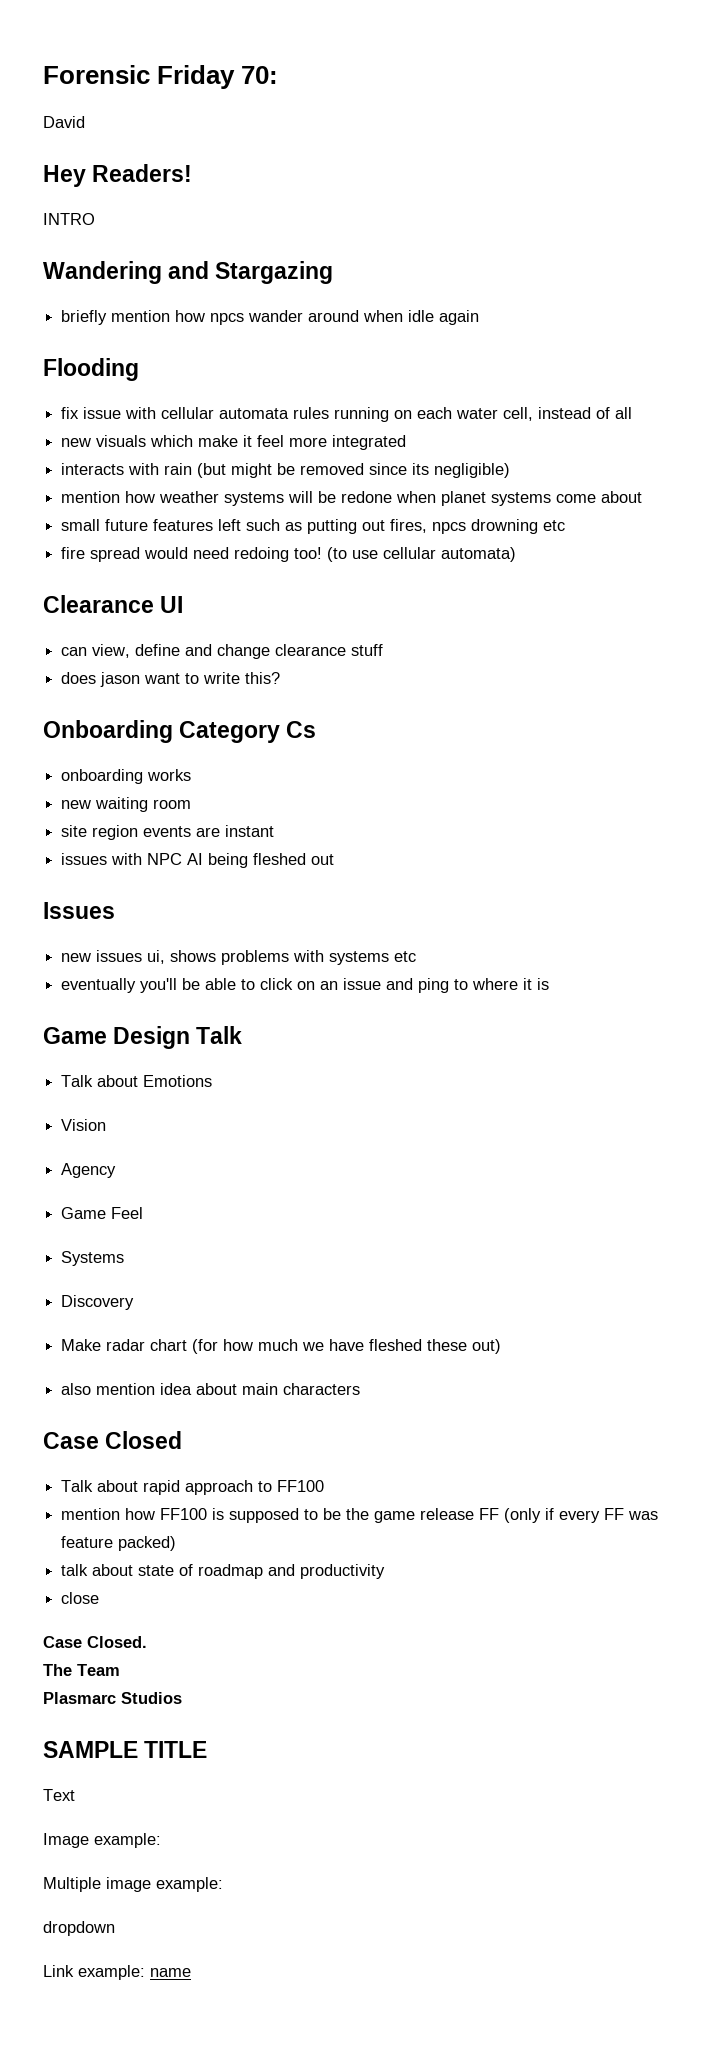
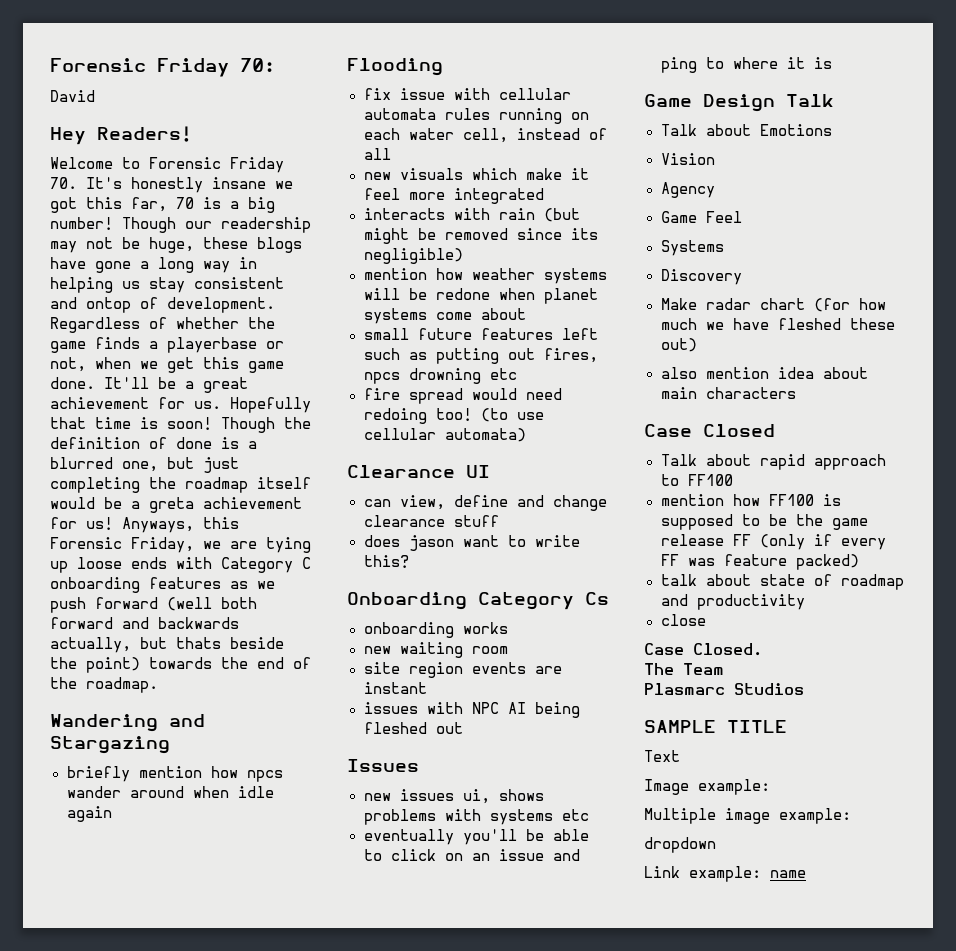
[43,213,95,225] INTRO -> [50,157,284,173] [50,177,293,193] [50,197,275,213] [50,217,311,233] [50,237,302,253] [50,257,257,273] [50,277,284,293] [50,297,275,313] [50,317,275,333] [50,337,284,353] [50,357,284,373] [50,377,248,393] [50,397,311,413] [50,417,311,433] [50,437,257,449] [50,457,239,473] [50,477,311,493] [50,497,302,513] [50,517,239,533] [50,537,311,553] [50,557,311,573] [50,577,275,593] [50,597,257,613] [50,617,239,629] [50,637,284,653] [50,657,311,673] [50,677,158,693] Welcome to Forensic Friday 70. It's honestly insane we got this far, 70 is a big number! Though our readership may not be huge, these blogs have gone a long way in helping us stay consistent and ontop of development. Regardless of whether the game finds a playerbase or not, when we get this game done. It'll be a great achievement for us. Hopefully that time is soon! Though the definition of done is a blurred one, but just completing the roadmap itself would be a greta achievement for us! Anyways, this Forensic Friday, we are tying up loose ends with Category C onboarding features as we push forward (well both forward and backwards actually, but thats beside the point) towards the end of the roadmap.

